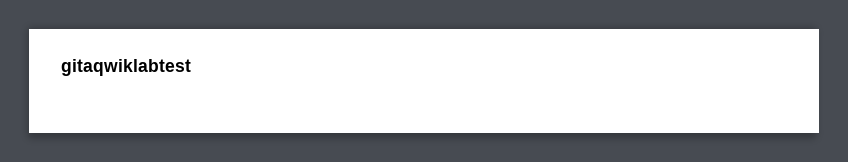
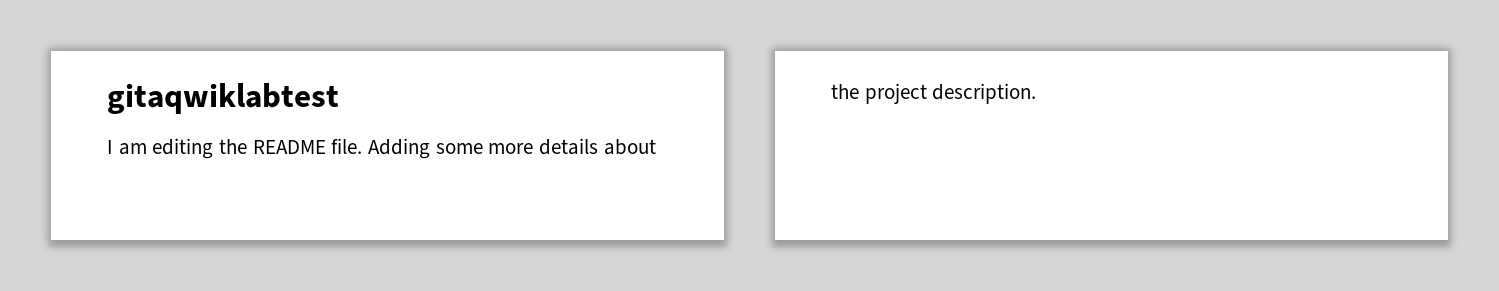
(191, 67) none -> [107,138,656,159] [831,83,1037,104] // I am editing the README file. Adding some more details about the project description.

